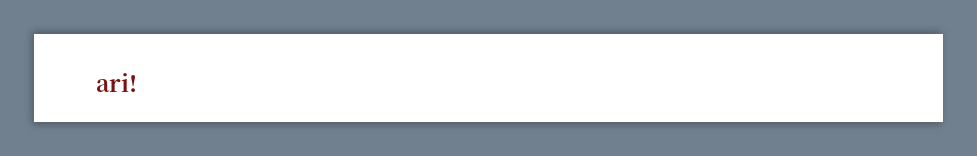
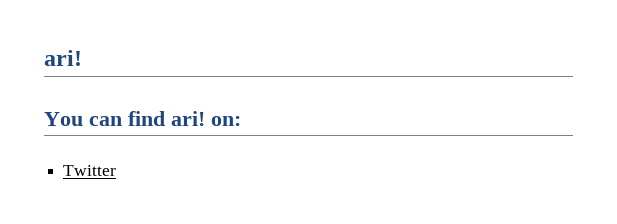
[96,73,137,92] ari! -> [44,50,82,66] [44,111,241,126] [63,165,117,176] ari! // You can find ari! on: // Twitter

